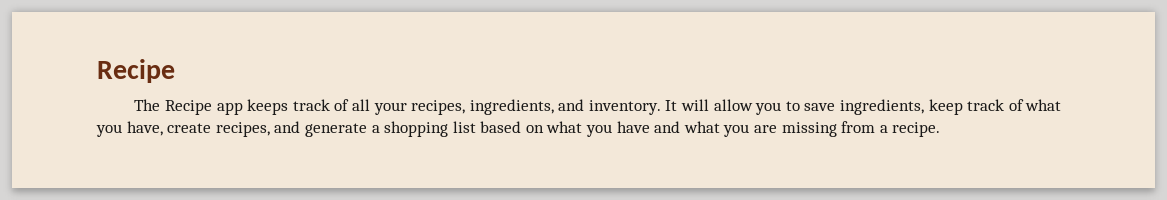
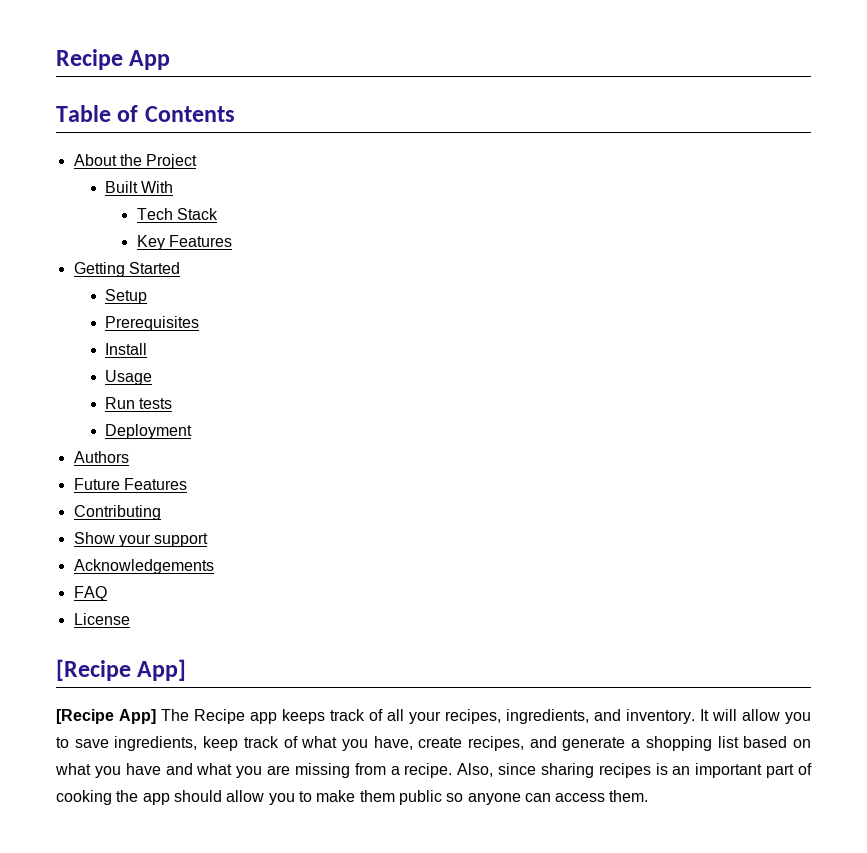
[97,59,175,83] Recipe // -> [56,49,171,70] [56,105,235,122] [73,154,198,169] [105,181,174,193] [136,208,218,220] [136,235,232,250] [73,262,180,277] [105,289,148,304] [105,316,200,331] [105,343,148,355] [105,370,153,385] [105,397,173,409] [105,424,193,439] [73,451,129,463] [73,478,187,490] [73,505,161,520] [73,532,209,547] [73,559,214,574] [73,586,107,601] [73,613,130,625] [56,659,187,681] [56,709,156,724] Recipe App // Table of Contents // About the Project // Built With // Tech Stack // Key Features // Getting Started // Setup // Prerequisites // Install // Usage // Run tests // Deployment // Authors // Future Features // Contributing // Show your support // Acknowledgements // FAQ // License // [Recipe App] // [Recipe App]
(941, 129) none -> [457,763,813,778] [56,790,649,805] Also, since sharing recipes is an important part of cooking the app should allow you to make them public so anyone can access them.

